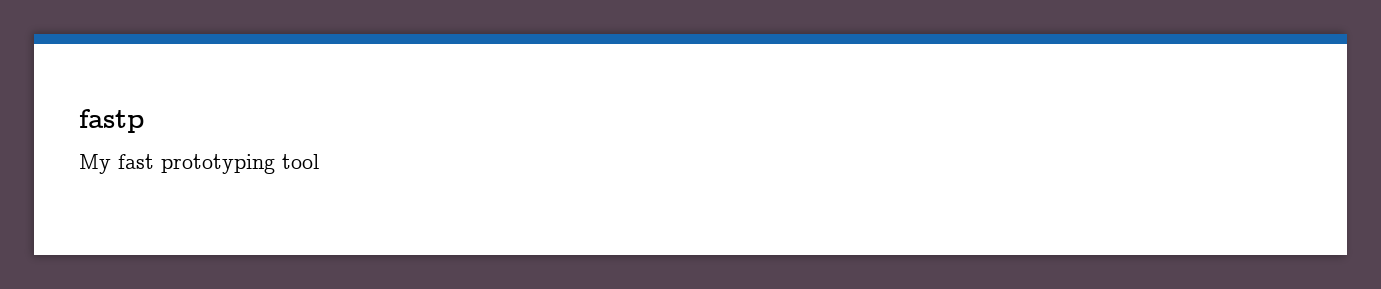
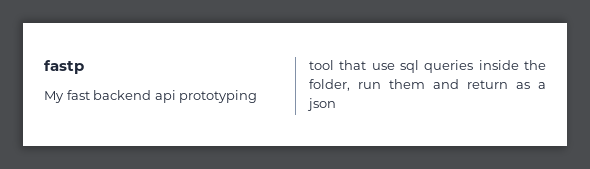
[161,154,319,174] prototyping tool -> [93,90,258,103] [309,60,546,73] [309,79,546,91] [307,98,336,111] backend api prototyping tool that use sql queries inside the folder, run them and return as a json

